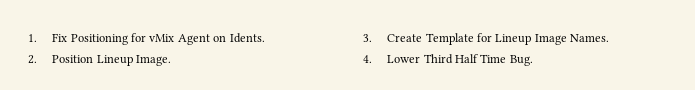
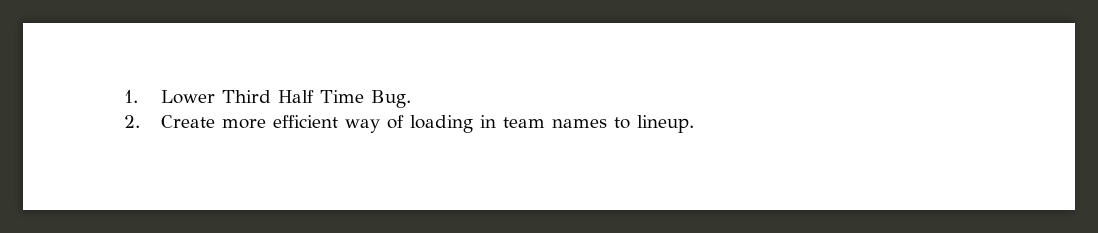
[52,33,265,45] [28,55,172,66] [363,33,610,45] [363,55,372,63] Fix Positioning for vMix Agent on Idents. // 2. Position Lineup Image. // 3. Create Template for Lineup Image Names. // 4. -> (138, 96) none
(533, 60) none -> [124,115,695,133] // 2. Create more efficient way of loading in team names to lineup.

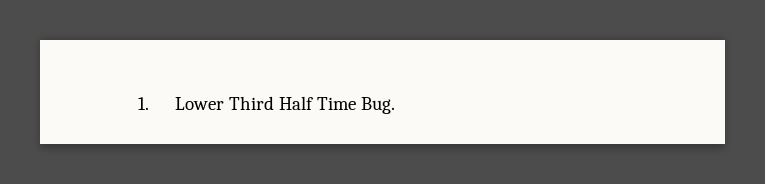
[124,115,695,133] // 2. Create more efficient way of loading in team names to lineup. -> (396, 105) none

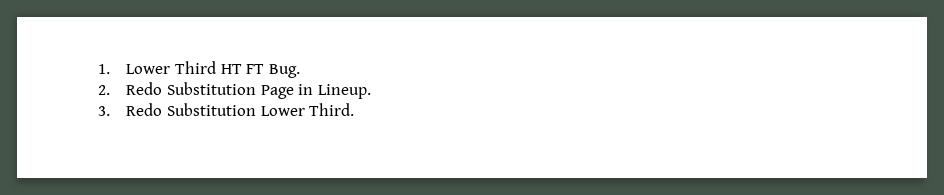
[279,96,357,110] Half Time -> [220,64,265,74] HT FT
(396, 105) none -> [98,82,371,99] [98,103,355,116] // 2. Redo Substitution Page in Lineup. // 3. Redo Substitution Lower Third.

